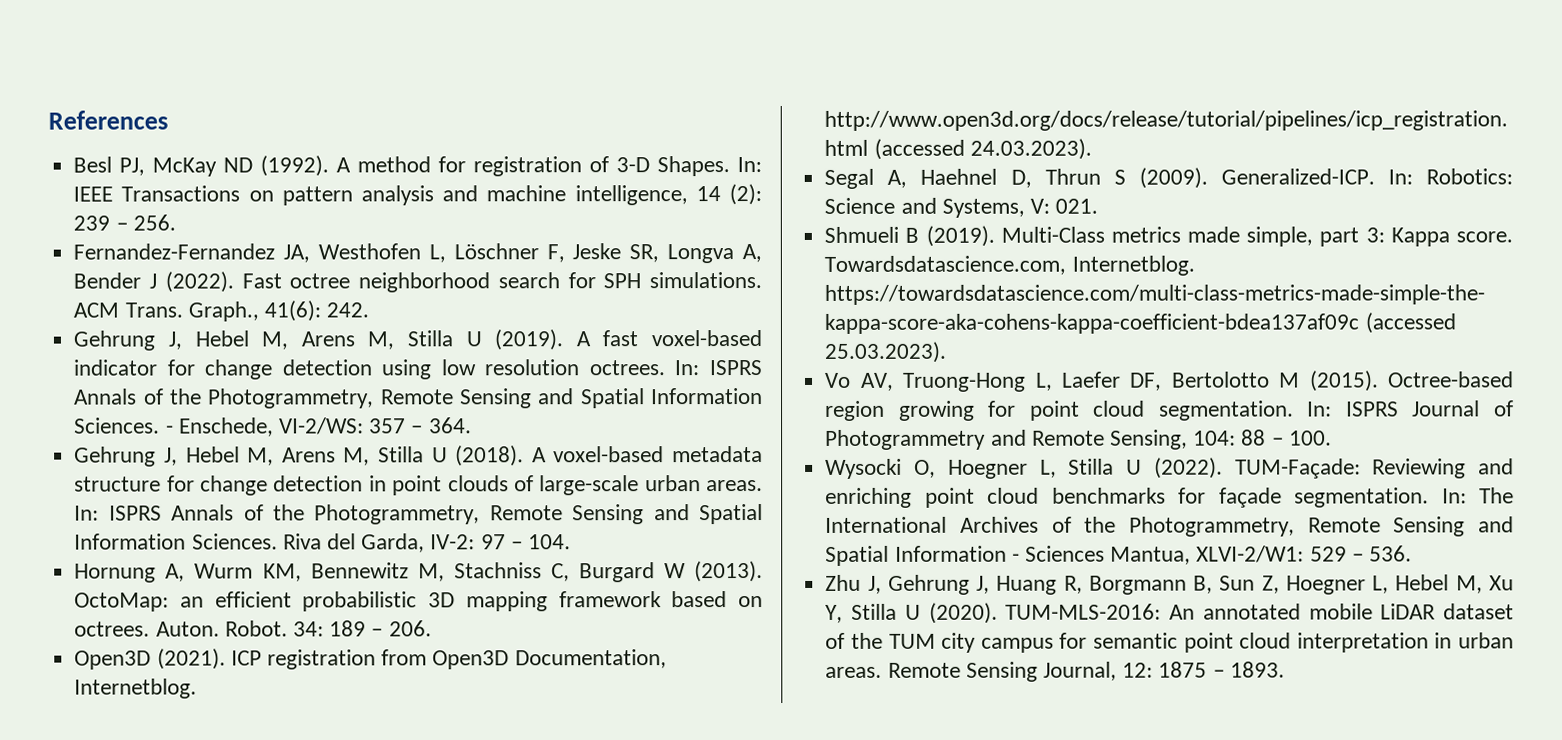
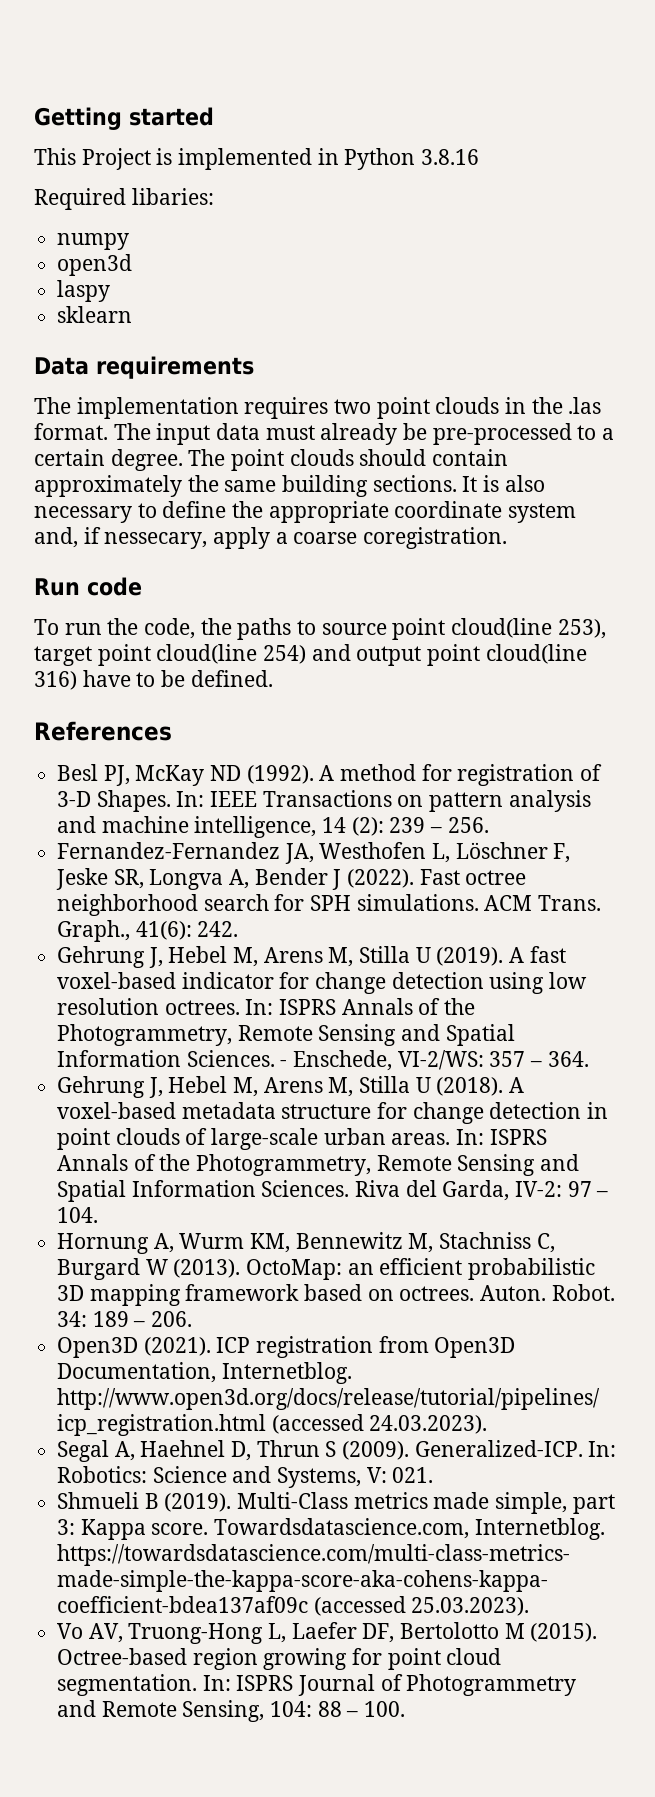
(48, 120) none -> [34,107,214,130] [34,148,480,170] [34,188,214,210] [57,233,130,250] [57,254,133,276] [57,280,111,302] [57,306,133,323] [34,356,254,379] [34,397,602,419] [34,423,615,445] [34,449,509,471] [34,475,545,497] [34,501,577,523] [34,527,508,549] [34,577,142,596] [34,618,606,640] [34,644,587,666] [34,670,273,690] Getting started // This Project is implemented in Python 3.8.16 // Required libaries: // numpy // open3d // laspy // sklearn // Data requirements // The implementation requires two point clouds in the .las format. The input data must already be pre-processed to a certain degree. The point clouds should contain approximately the same building sections. It is also necessary to define the appropriate coordinate system and, if nessecary, apply a coarse coregistration. // Run code // To run the code, the paths to source point cloud(line 253), target point cloud(line 254) and output point cloud(line 316) have to be defined. //
[825,457,1514,479] [825,487,1514,508] [825,516,1514,537] [825,545,1412,566] [825,574,1515,595] [825,602,1514,624] [825,632,1514,653] [825,661,1285,682] // Wysocki O, Hoegner L, Stilla U (2022). TUM-Façade: Reviewing and enriching point cloud benchmarks for façade segmentation. In: The International Archives of the Photogrammetry, Remote Sensing and Spatial Information - Sciences Mantua, XLVI-2/W1: 529 – 536. // Zhu J, Gehrung J, Huang R, Borgmann B, Sun Z, Hoegner L, Hebel M, Xu Y, Stilla U (2020). TUM-MLS-2016: An annotated mobile LiDAR dataset of the TUM city campus for semantic point cloud interpretation in urban areas. Remote Sensing Journal, 12: 1875 – 1893. -> (406, 1709) none

